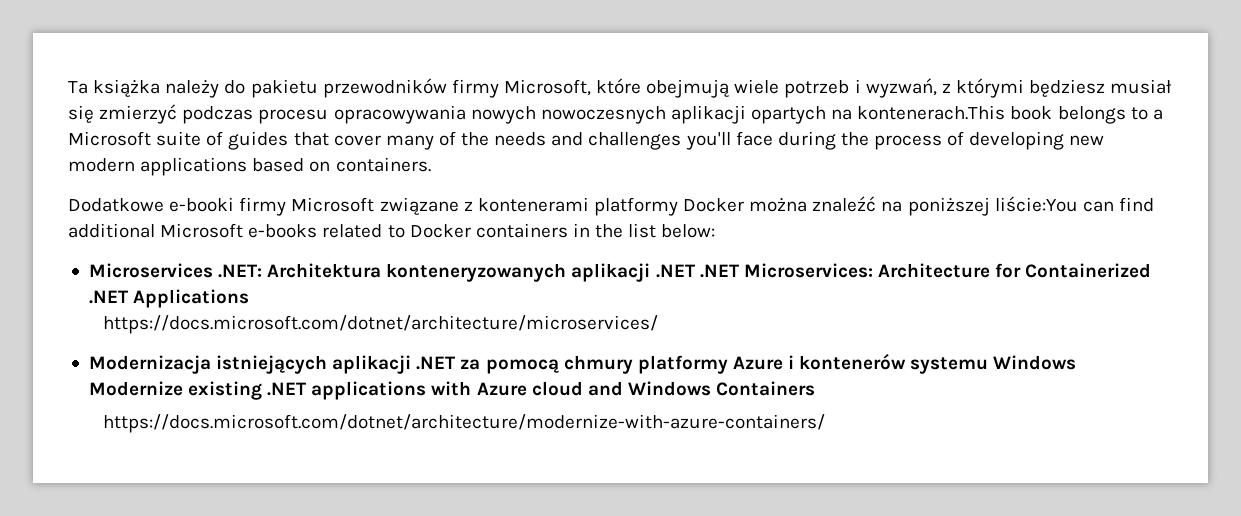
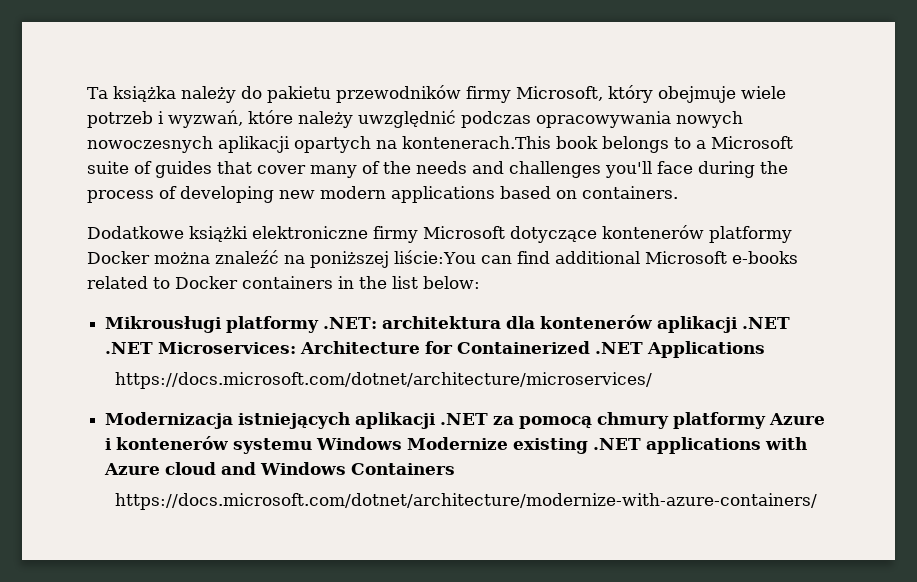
[596,78,731,98] które obejmują -> [607,85,736,103] który obejmuje
[941,78,1173,98] [68,104,329,124] z którymi będziesz musiał się zmierzyć podczas procesu -> [248,110,531,128] które należy uwzględnić podczas
[169,197,589,216] e-booki firmy Microsoft związane z kontenerami -> [189,225,704,243] książki elektroniczne firmy Microsoft dotyczące kontenerów
[88,263,567,282] Microservices .NET: Architektura konteneryzowanych -> [105,315,653,333] Mikrousługi platformy .NET: architektura dla kontenerów

